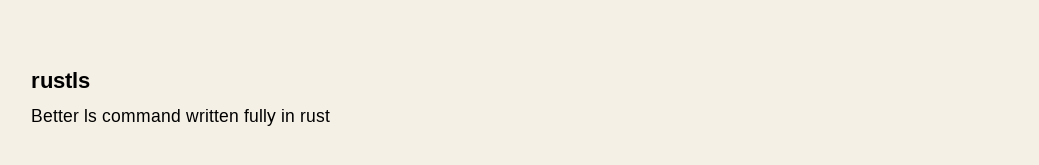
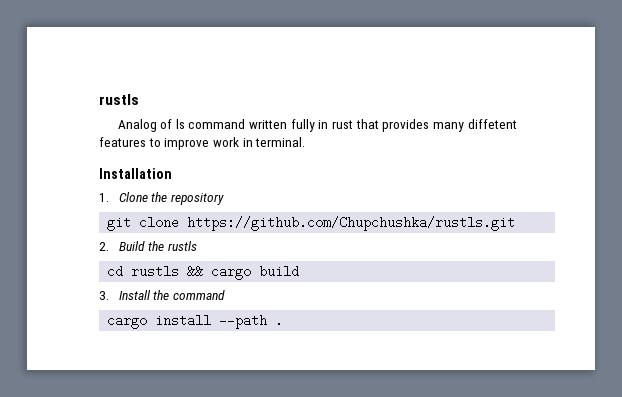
[31,72,90,88] [31,109,79,122] rustls // Better -> [99,94,139,105] [117,119,173,132] rustls // Analog of
(330, 116) none -> [355,119,517,132] [99,137,306,150] [99,168,172,179] [99,192,225,205] [107,216,516,231] [99,241,198,251] [107,265,300,280] [99,290,226,300] [107,314,284,329] that provides many diffetent features to improve work in terminal. // Installation // 1. Clone the repository // git clone https://github.com/Chupchushka/rustls.git // 2. Build the rustls // cd rustls && cargo build // 3. Install the command // cargo install --path .

